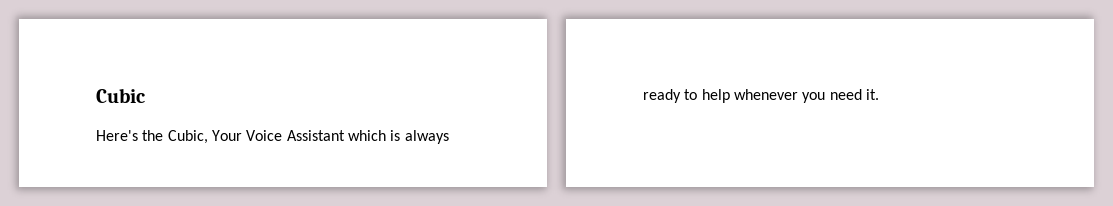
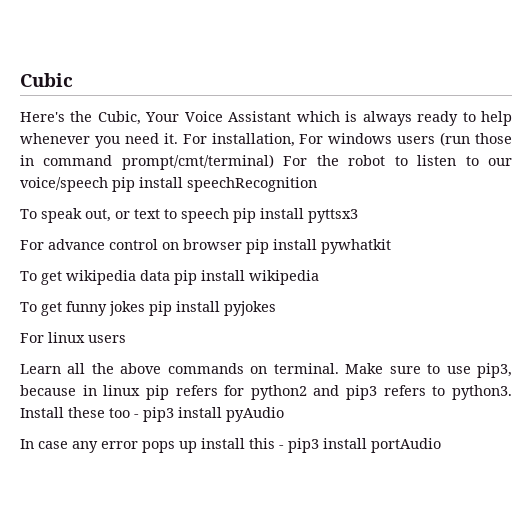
(879, 94) none -> [182,132,512,147] [20,154,512,170] [20,177,317,192] [20,208,358,223] [20,239,391,254] [20,270,319,285] [20,301,276,316] [20,332,126,343] [20,363,512,378] [20,385,512,400] [20,407,284,422] [20,438,441,453] For installation, For windows users (run those in command prompt/cmt/terminal) For the robot to listen to our voice/speech pip install speechRecognition // To speak out, or text to speech pip install pyttsx3 // For advance control on browser pip install pywhatkit // To get wikipedia data pip install wikipedia // To get funny jokes pip install pyjokes // For linux users // Learn all the above commands on terminal. Make sure to use pip3, because in linux pip refers for python2 and pip3 refers to python3. Install these too - pip3 install pyAudio // In case any error pops up install this - pip3 install portAudio

